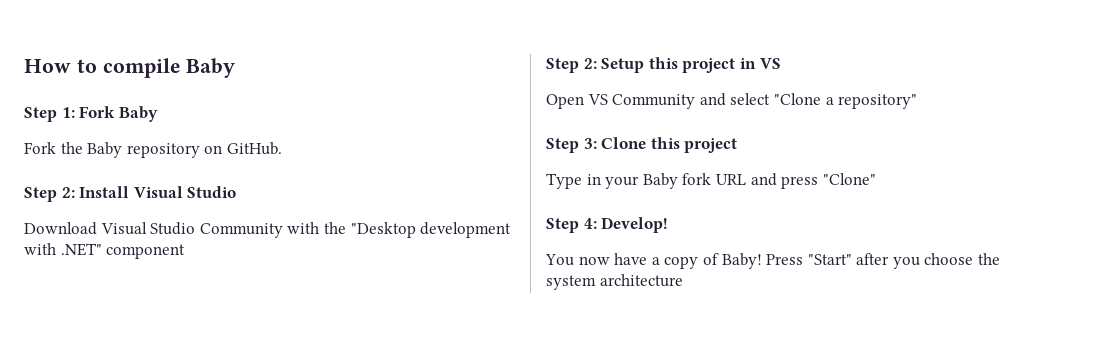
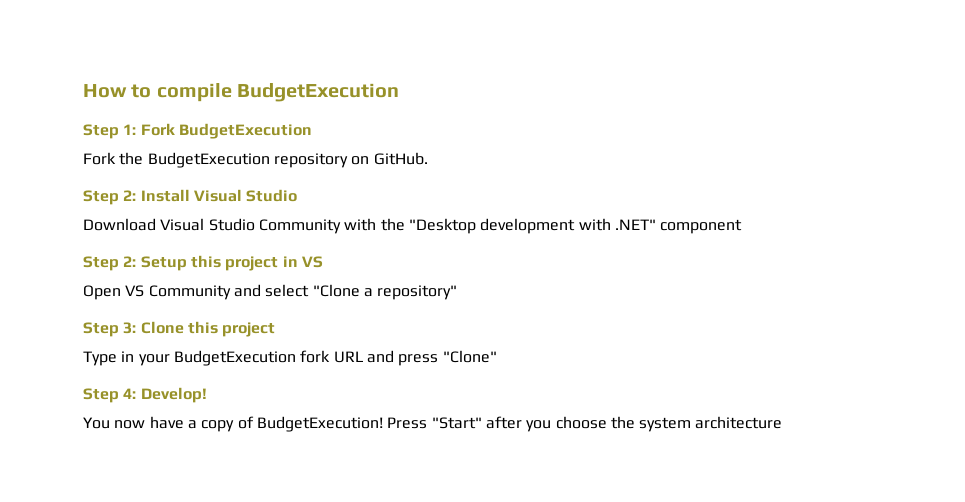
[186,58,236,78] Baby -> [237,83,400,102] BudgetExecution
[118,106,158,122] Baby -> [178,123,312,139] BudgetExecution
[87,142,123,158] Baby -> [147,152,270,168] BudgetExecution
[642,173,678,189] Baby -> [173,350,296,366] BudgetExecution
[721,253,762,269] Baby! -> [256,416,383,432] BudgetExecution!

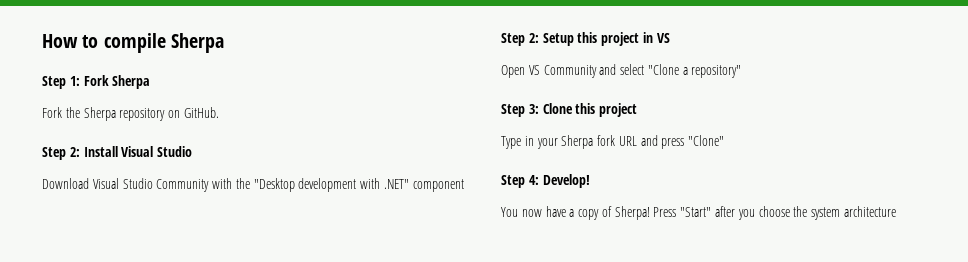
[237,83,400,102] BudgetExecution -> [170,33,224,53] Sherpa
[178,123,312,139] BudgetExecution -> [112,75,151,89] Sherpa
[147,152,270,168] BudgetExecution -> [83,107,116,121] Sherpa
[173,350,296,366] BudgetExecution -> [561,135,594,149] Sherpa
[256,416,383,432] BudgetExecution! -> [614,206,650,220] Sherpa!

